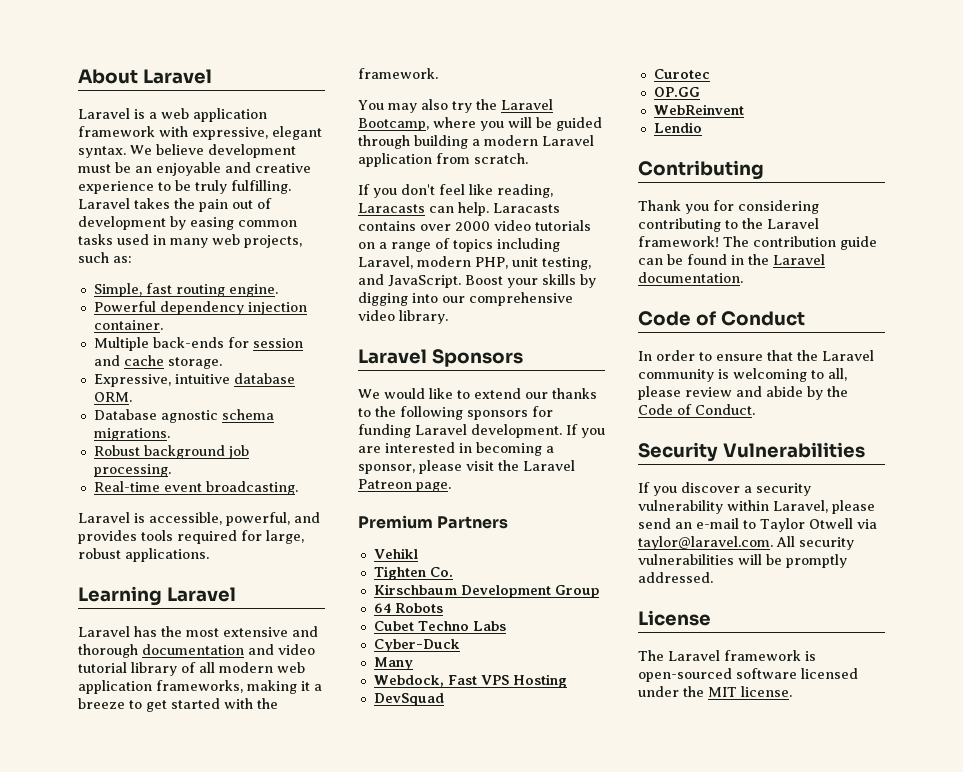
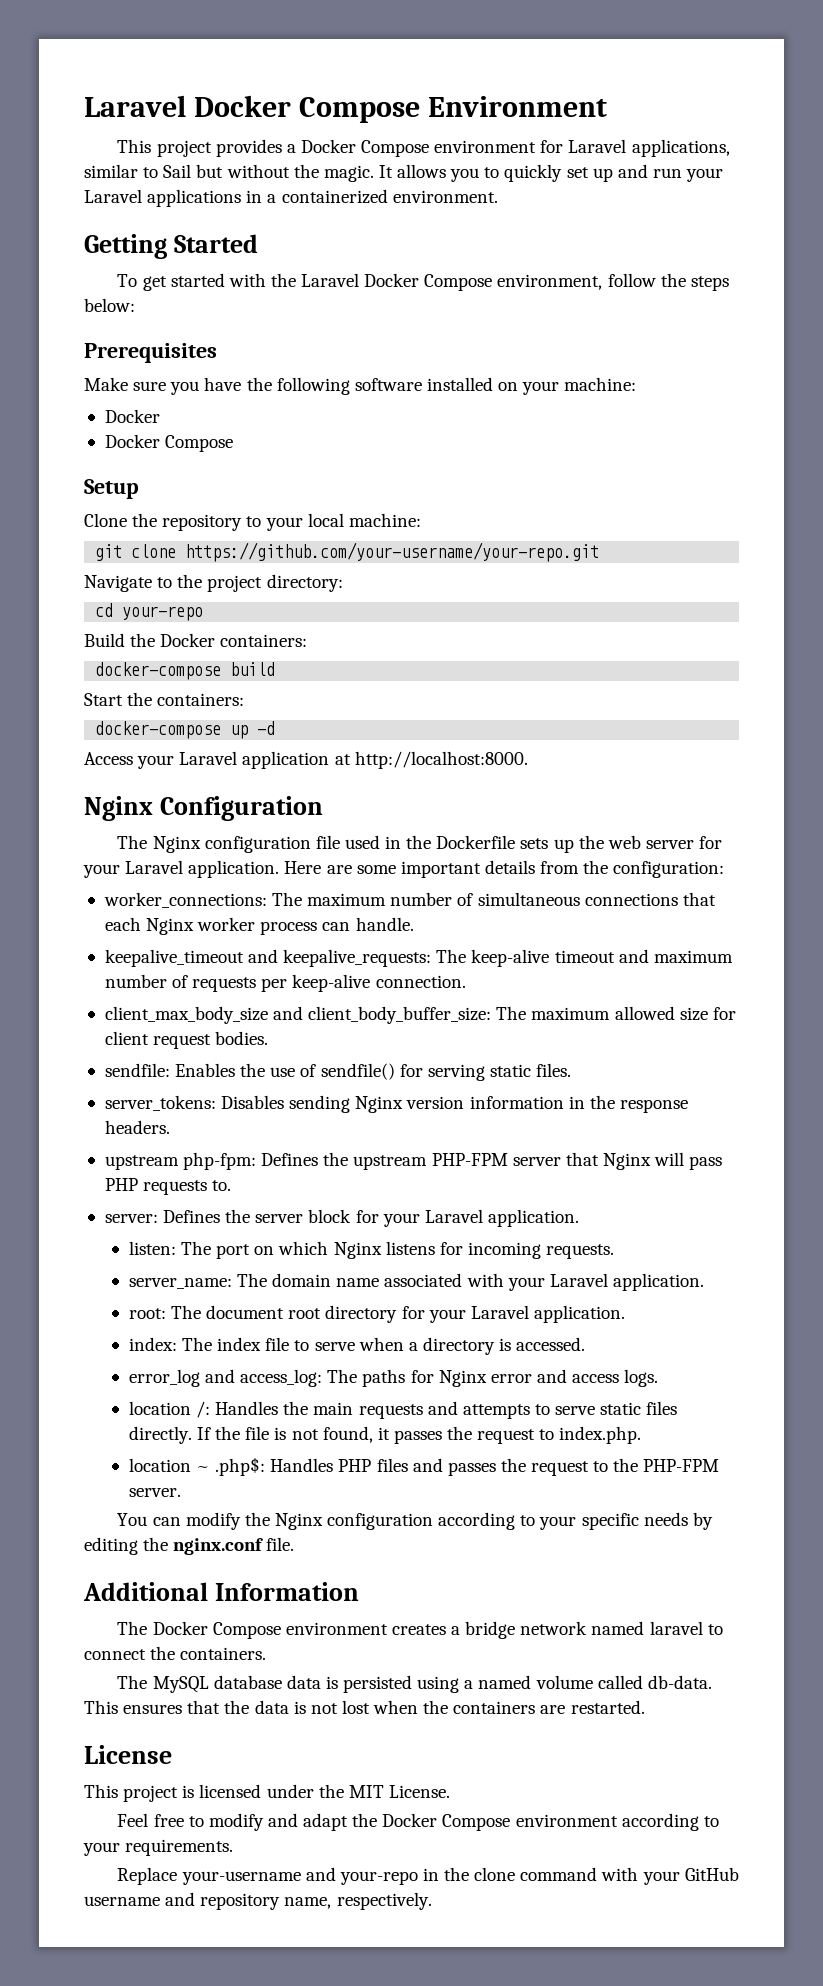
[78,69,212,84] [78,108,267,122] [78,126,322,140] [78,144,296,158] [78,162,311,176] [78,180,291,194] [78,198,272,212] [78,216,297,230] [78,234,302,248] [78,252,132,263] [93,283,278,297] [93,301,307,315] [93,320,163,330] [93,337,303,351] [93,355,222,369] [93,373,295,387] [93,392,132,402] [93,409,274,423] [93,428,170,441] [93,445,249,459] [93,464,171,477] [93,481,298,495] [78,512,320,526] [78,530,304,544] [78,548,209,562] [78,586,236,606] [78,626,318,637] [78,644,315,658] [78,662,305,676] [78,680,322,694] [78,698,278,712] [358,68,438,79] [358,99,553,113] [358,117,602,131] [358,135,594,149] [358,153,528,167] [358,184,553,198] [358,202,560,216] [358,220,591,231] [358,238,560,252] [358,256,591,270] [358,274,596,288] [358,292,573,306] [358,310,448,324] [358,349,523,367] [358,388,597,399] [358,406,553,420] [358,424,605,438] [358,442,554,456] [358,460,575,474] [358,479,451,492] [358,515,509,529] [373,548,418,559] [373,566,453,580] [373,584,599,598] [373,603,443,613] [373,621,506,631] [373,639,460,652] [373,657,413,670] [373,674,567,688] [373,693,444,706] [653,69,710,79] [653,87,700,97] [653,104,744,115] [653,122,702,133] [638,160,764,180] [638,200,819,214] [638,218,819,232] [638,236,877,250] [638,254,825,265] [638,272,743,283] [638,311,805,326] [638,350,874,361] [638,368,847,382] [638,386,848,400] [638,404,755,415] [638,442,865,462] [638,482,811,496] [638,500,875,514] [638,518,877,532] [638,536,854,550] [638,554,847,568] [638,572,713,583] [638,610,711,626] [638,650,816,661] [638,668,858,682] [638,686,792,697] About Laravel // Laravel is a web application framework with expressive, elegant syntax. We believe development must be an enjoyable and creative experience to be truly fulfilling. Laravel takes the pain out of development by easing common tasks used in many web projects, such as: // Simple, fast routing engine. // Powerful dependency injection container. // Multiple back-ends for session and cache storage. // Expressive, intuitive database ORM. // Database agnostic schema migrations. // Robust background job processing. // Real-time event broadcasting. // Laravel is accessible, powerful, and provides tools required for large, robust applications. // Learning Laravel // Laravel has the most extensive and thorough documentation and video tutorial library of all modern web application frameworks, making it a breeze to get started with the framework. // You may also try the Laravel Bootcamp, where you will be guided through building a modern Laravel application from scratch. // If you don't feel like reading, Laracasts can help. Laracasts contains over 2000 video tutorials on a range of topics including Laravel, modern PHP, unit testing, and JavaScript. Boost your skills by digging into our comprehensive video library. // Laravel Sponsors // We would like to extend our thanks to the following sponsors for funding Laravel development. If you are interested in becoming a sponsor, please visit the Laravel Patreon page. // Premium Partners // Vehikl // Tighten Co. // Kirschbaum Development Group // 64 Robots // Cubet Techno Labs // Cyber-Duck // Many // Webdock, Fast VPS Hosting // DevSquad // Curotec // OP.GG // WebReinvent // Lendio // Contributing // Thank you for considering contributing to the Laravel framework! The contribution guide can be found in the Laravel documentation. // Code of Conduct // In order to ensure that the Laravel community is welcoming to all, please review and abide by the Code of Conduct. // Security Vulnerabilities // If you discover a security vulnerability within Laravel, please send an e-mail to Taylor Otwell via taylor@laravel.com. All security vulnerabilities will be promptly addressed. // License // The Laravel framework is open-sourced software licensed under the MIT license. -> [84,95,607,123] [117,139,730,157] [84,164,724,182] [84,189,498,207] [84,234,258,259] [117,273,729,291] [84,298,135,312] [84,343,217,363] [84,377,637,395] [104,409,160,423] [104,434,234,452] [84,479,139,499] [84,513,421,531] [95,542,600,562] [84,574,343,592] [95,603,204,621] [84,633,308,647] [95,662,276,680] [84,692,245,706] [95,721,276,739] [84,751,528,769] [84,796,323,821] [117,835,723,853] [83,860,725,878] [103,892,716,908] [104,917,414,935] [104,949,733,967] [104,974,466,992] [104,1006,736,1024] [104,1031,269,1049] [104,1063,572,1081] [104,1095,688,1113] [104,1120,170,1134] [104,1152,723,1170] [104,1178,232,1195] [104,1209,579,1227] [128,1241,615,1259] [128,1273,704,1291] [128,1305,625,1323] [128,1337,586,1355] [128,1369,659,1387] [128,1401,678,1419] [128,1426,642,1444] [128,1457,720,1476] [128,1488,181,1497] [117,1512,713,1530] [84,1537,295,1555] [83,1582,359,1601] [117,1621,723,1639] [84,1646,267,1660] [117,1675,712,1693] [84,1700,645,1714] [84,1745,172,1764] [84,1784,450,1802] [117,1813,719,1831] [83,1839,234,1856] [117,1867,739,1885] [84,1892,432,1910] Laravel Docker Compose Environment // This project provides a Docker Compose environment for Laravel applications, similar to Sail but without the magic. It allows you to quickly set up and run your Laravel applications in a containerized environment. // Getting Started // To get started with the Laravel Docker Compose environment, follow the steps below: // Prerequisites // Make sure you have the following software installed on your machine: // Docker // Docker Compose // Setup // Clone the repository to your local machine: // git clone https://github.com/your-username/your-repo.git // Navigate to the project directory: // cd your-repo // Build the Docker containers: // docker-compose build // Start the containers: // docker-compose up -d // Access your Laravel application at http://localhost:8000. // Nginx Configuration // The Nginx configuration file used in the Dockerfile sets up the web server for your Laravel application. Here are some important details from the configuration: // worker_connections: The maximum number of simultaneous connections that each Nginx worker process can handle. // keepalive_timeout and keepalive_requests: The keep-alive timeout and maximum number of requests per keep-alive connection. // client_max_body_size and client_body_buffer_size: The maximum allowed size for client request bodies. // sendfile: Enables the use of sendfile() for serving static files. // server_tokens: Disables sending Nginx version information in the response headers. // upstream php-fpm: Defines the upstream PHP-FPM server that Nginx will pass PHP requests to. // server: Defines the server block for your Laravel application. // listen: The port on which Nginx listens for incoming requests. // server_name: The domain name associated with your Laravel application. // root: The document root directory for your Laravel application. // index: The index file to serve when a directory is accessed. // error_log and access_log: The paths for Nginx error and access logs. // location /: Handles the main requests and attempts to serve static files directly. If the file is not found, it passes the request to index.php. // location ~ .php$: Handles PHP files and passes the request to the PHP-FPM server. // You can modify the Nginx configuration according to your specific needs by editing the nginx.conf file. // Additional Information // The Docker Compose environment creates a bridge network named laravel to connect the containers. // The MySQL database data is persisted using a named volume called db-data. This ensures that the data is not lost when the containers are restarted. // License // This project is licensed under the MIT License. // Feel free to modify and adapt the Docker Compose environment according to your requirements. // Replace your-username and your-repo in the clone command with your GitHub username and repository name, respectively.

